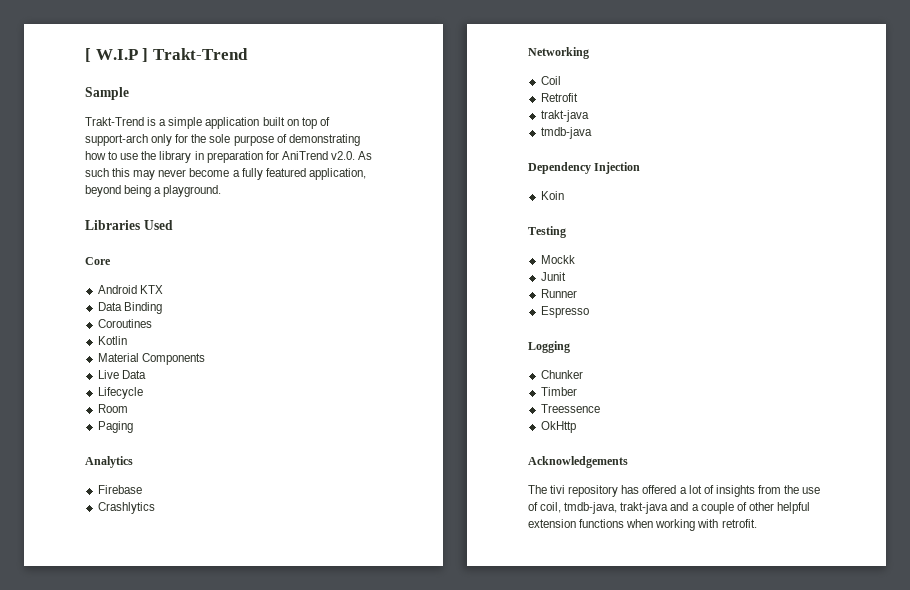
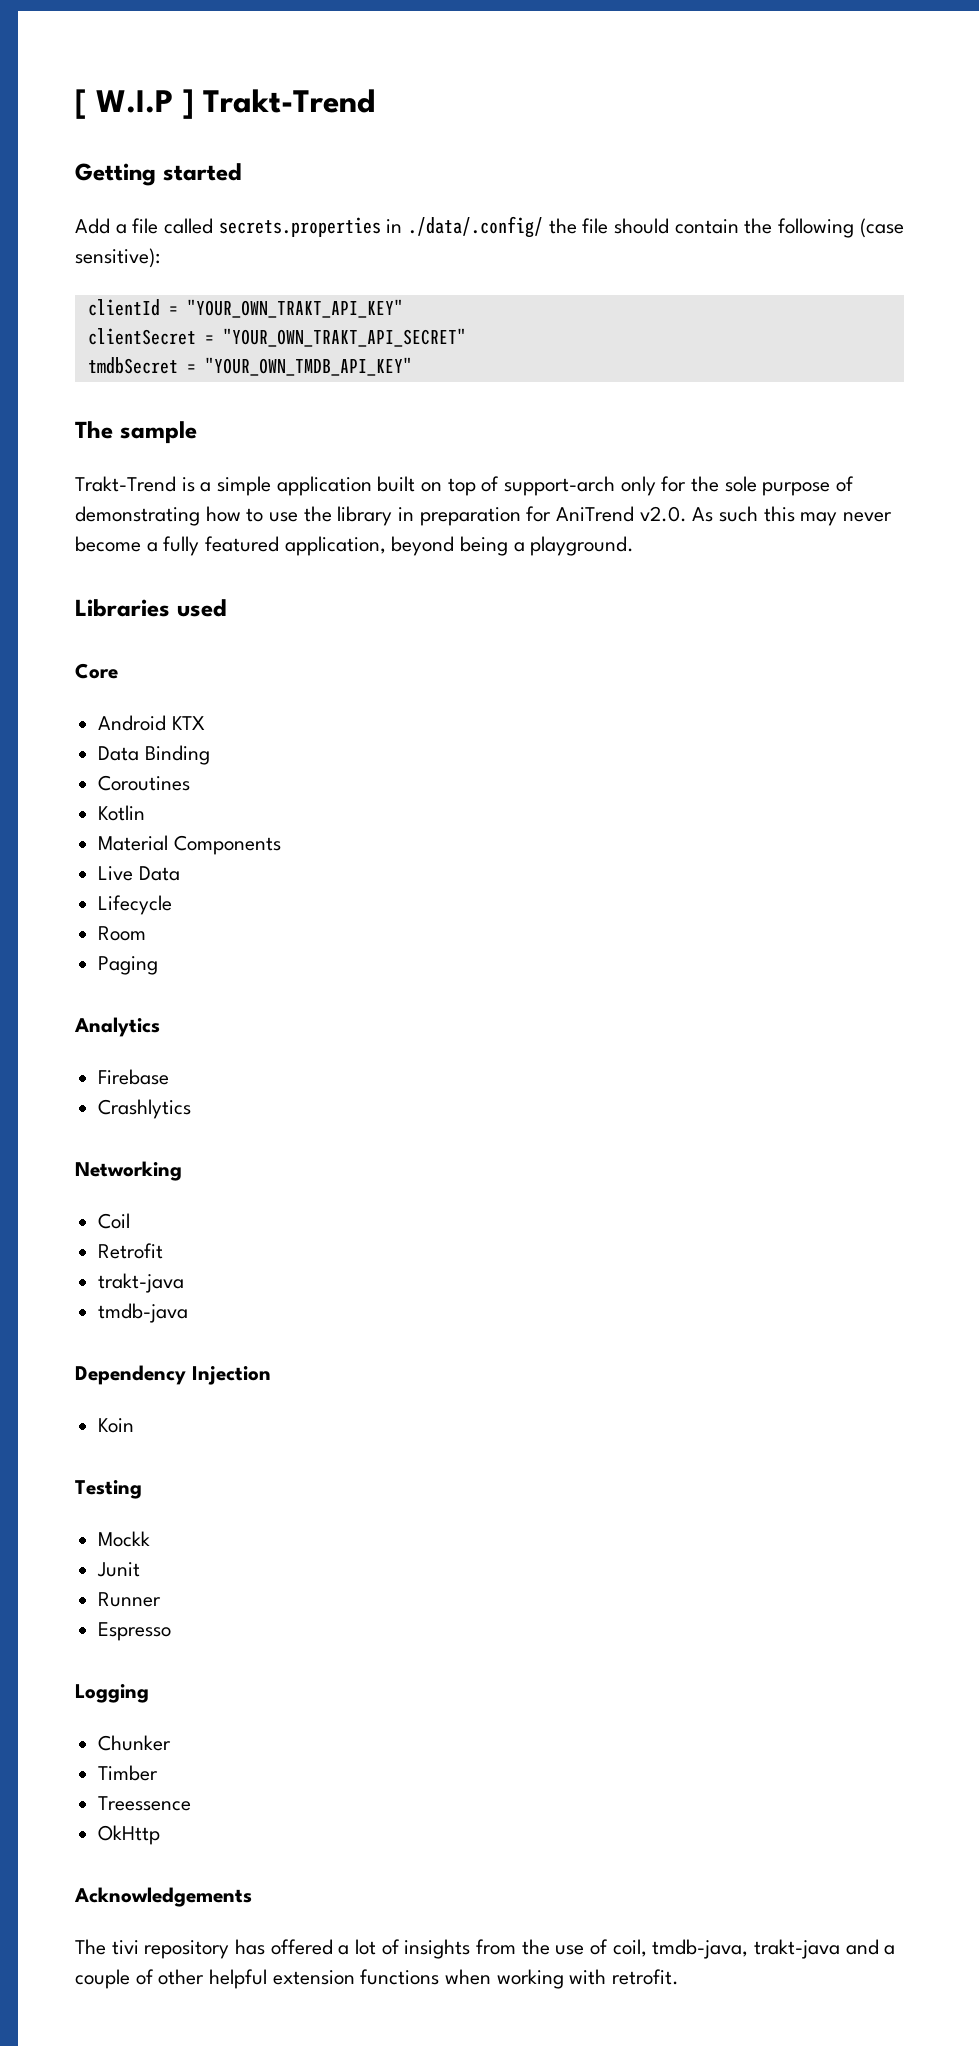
[85,87,129,100] Sample -> [75,163,242,186] [75,216,904,238] [75,248,160,268] [87,299,403,318] [87,328,466,347] [87,357,412,376] [75,421,197,444] Getting started // Add a file called secrets.properties in ./data/.config/ the file should contain the following (case sensitive): // clientId = "YOUR_OWN_TRAKT_API_KEY" // clientSecret = "YOUR_OWN_TRAKT_API_SECRET" // tmdbSecret = "YOUR_OWN_TMDB_API_KEY" // The sample
[143,220,173,230] Used -> [176,599,227,617] used

